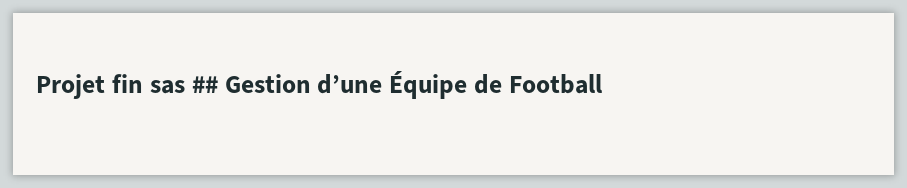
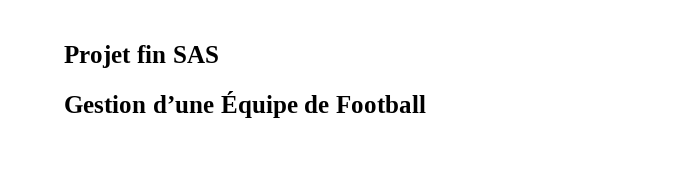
[149,76,218,94] sas ## -> [172,46,219,63] SAS //

